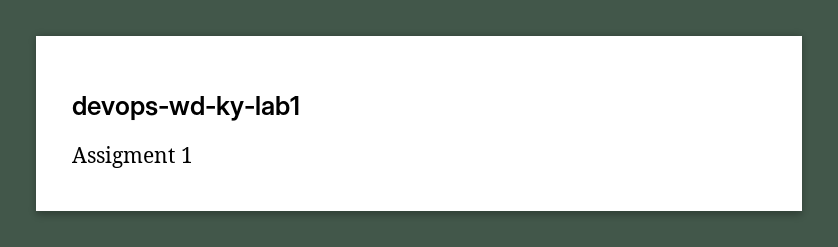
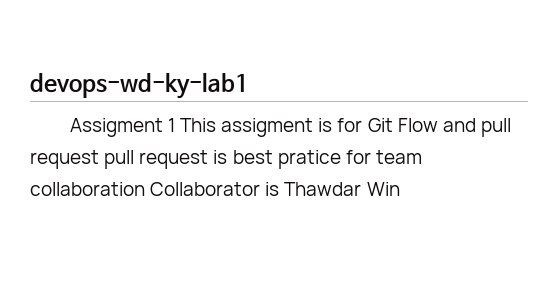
(193, 155) none -> [180,118,511,137] [30,150,422,169] [30,182,400,196] This assigment is for Git Flow and pull request pull request is best pratice for team collaboration Collaborator is Thawdar Win

